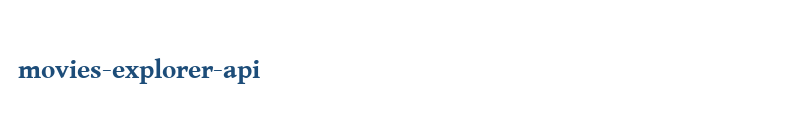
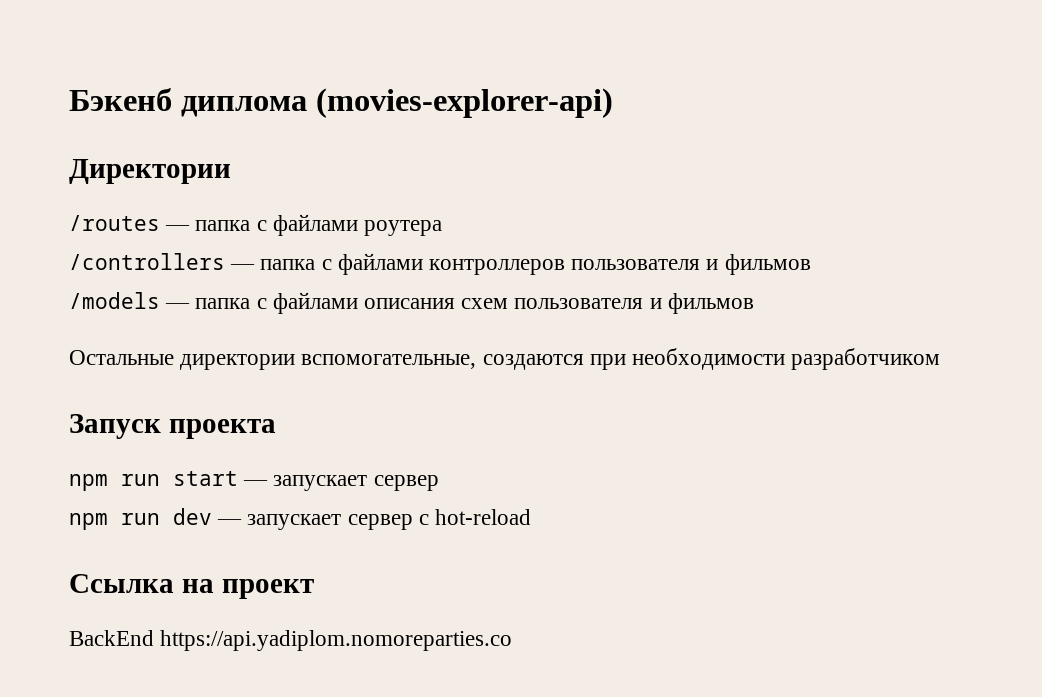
[18,58,260,84] movies-explorer-api -> [69,88,613,118] [69,159,231,184] [69,214,443,236] [69,253,811,275] [69,292,754,314] [69,348,941,370] [69,414,276,439] [69,471,439,491] [69,508,532,530] [69,574,314,599] [69,630,513,651] Бэкенб диплома (movies-explorer-api) // Директории // /routes — папка с файлами роутера // /controllers — папка с файлами контроллеров пользователя и фильмов // /models — папка с файлами описания схем пользователя и фильмов // Остальные директории вспомогательные, создаются при необходимости разработчиком // Запуск проекта // npm run start — запускает сервер // npm run dev — запускает сервер с hot-reload // Ссылка на проект // BackEnd https://api.yadiplom.nomoreparties.co

